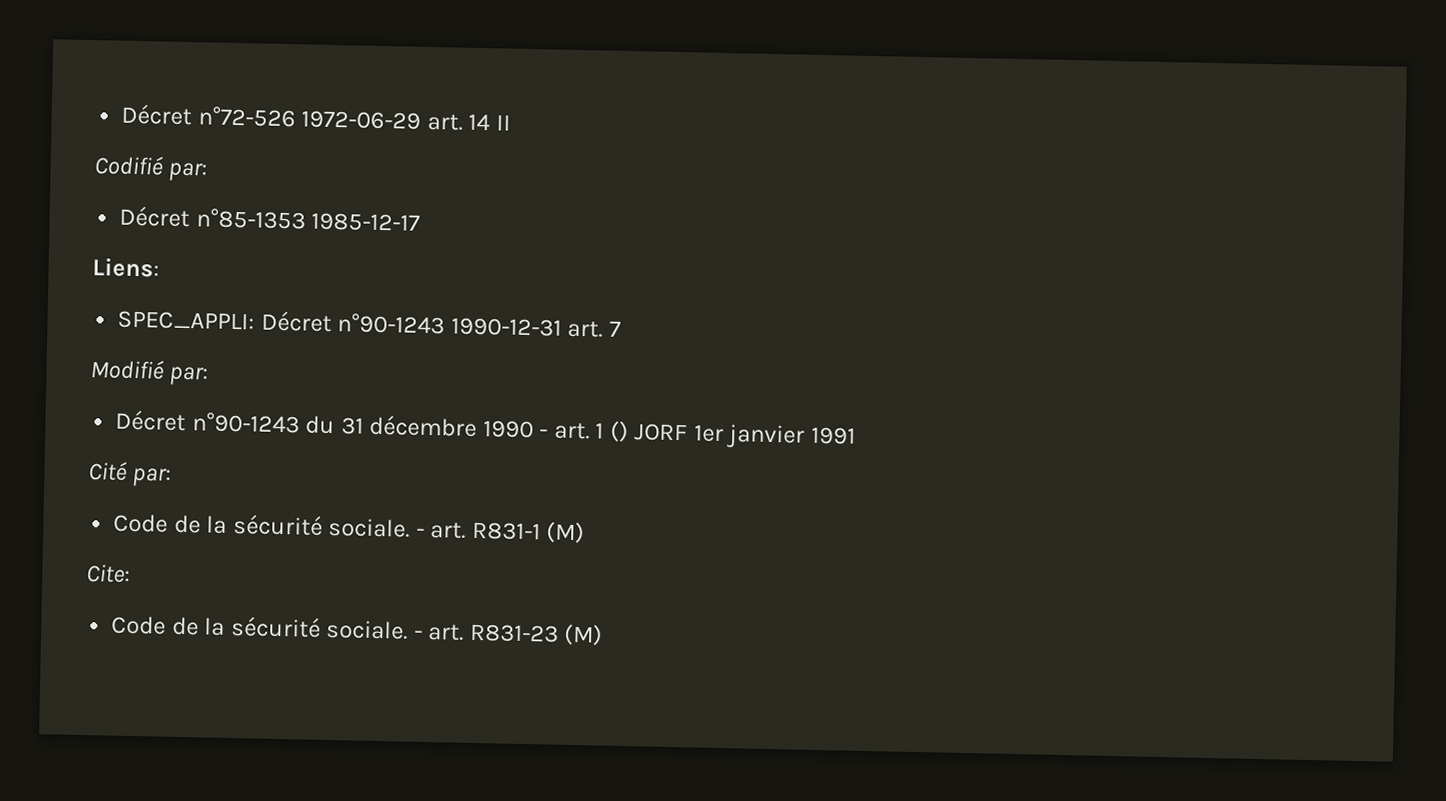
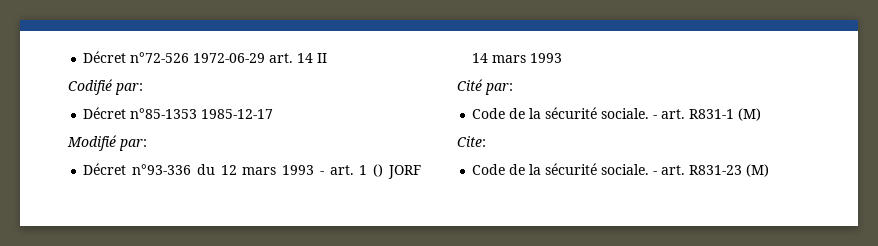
[92,257,160,278] [117,310,621,338] [90,359,210,386] [115,409,534,439] Liens: // SPEC_APPLI: Décret n°90-1243 1990-12-31 art. 7 // Modifié par: // Décret n°90-1243 du 31 décembre 1990 -> [67,135,147,151] [83,163,315,175] Modifié par: // Décret n°93-336 du 12 mars 1993
[693,424,856,449] 1er janvier 1991 -> [472,53,563,63] 14 mars 1993

